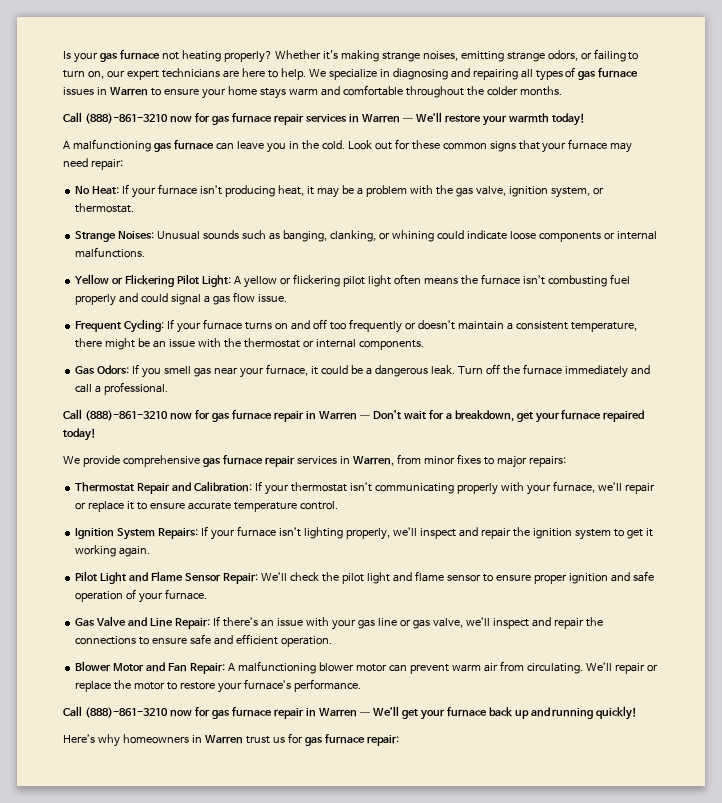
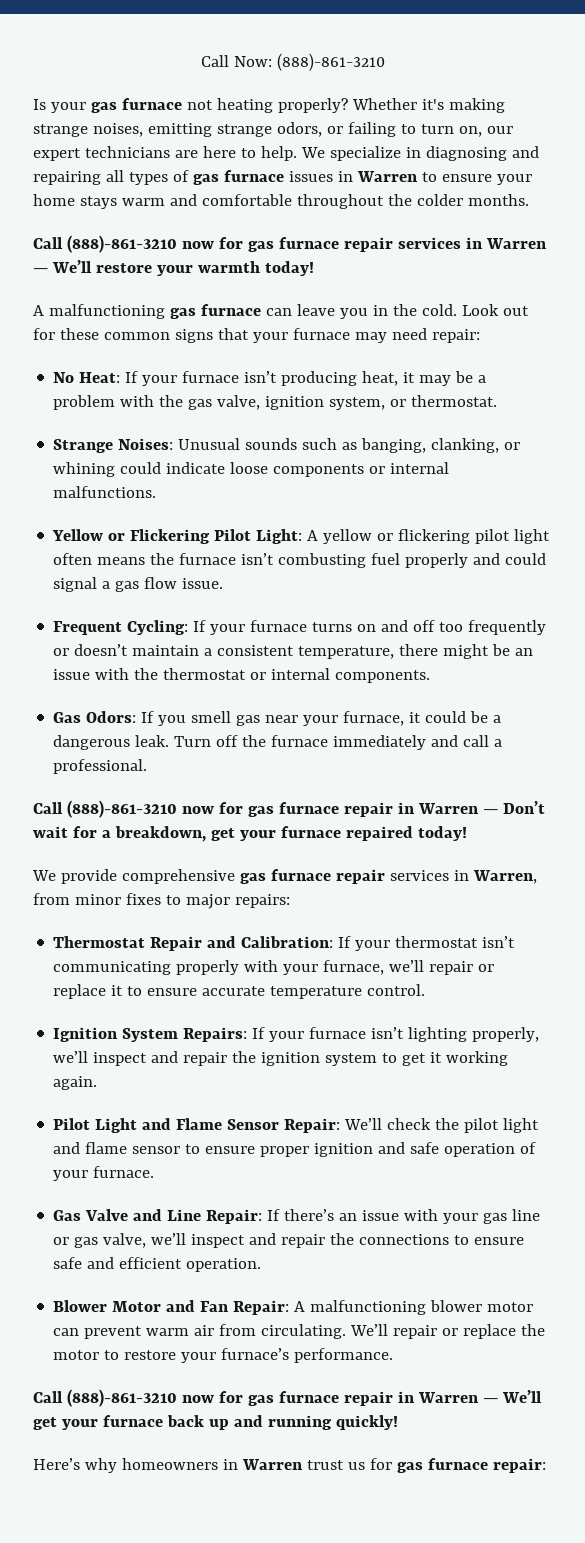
(63, 55) none -> [200,53,385,71] Call Now: (888)-861-3210 //

